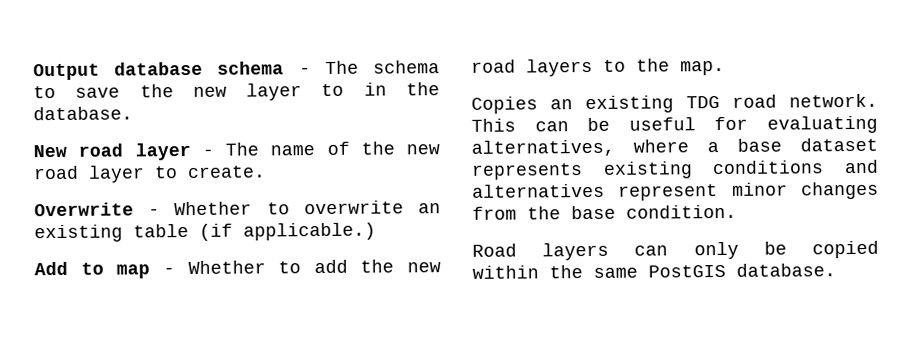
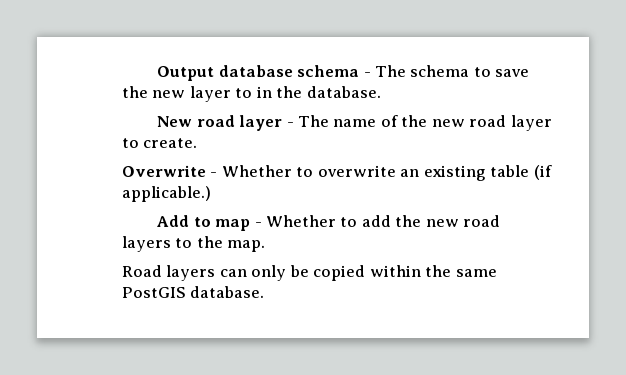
[471,93,878,114] [471,115,878,134] [471,137,878,157] [471,159,879,180] [472,181,879,201] [472,204,737,220] // Copies an existing TDG road network. This can be useful for evaluating alternatives, where a base dataset represents existing conditions and alternatives represent minor changes from the base condition. -> (266, 246) none

